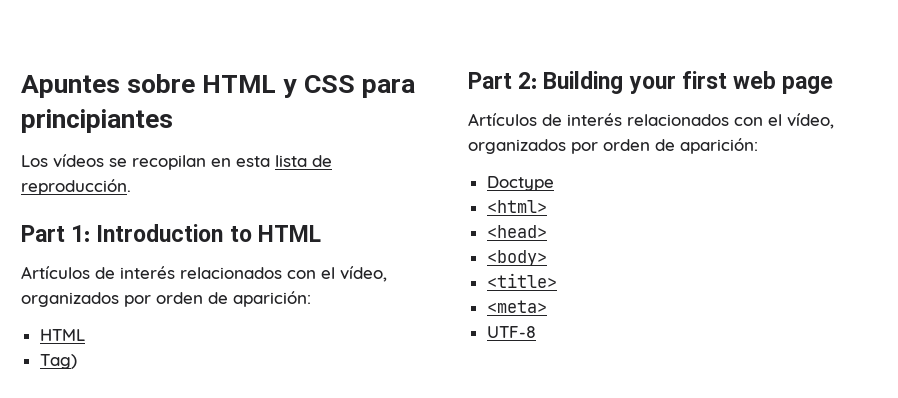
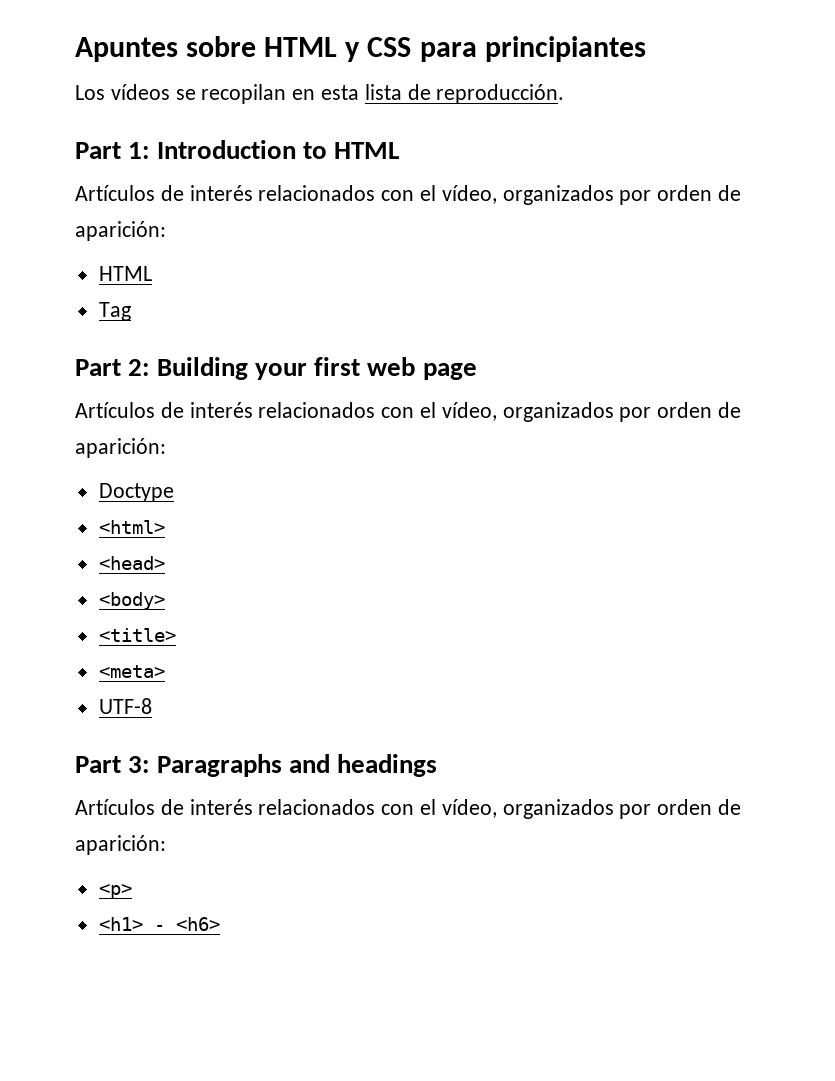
[39,354,77,369] Tag) -> [98,302,131,321] Tag
(536, 332) none -> [75,754,438,777] [75,799,742,819] [75,835,166,855] [98,884,132,899] [98,917,220,931] // Part 3: Paragraphs and headings // Artículos de interés relacionados con el vídeo, organizados por orden de aparición: // <p> // <h1> - <h6>

